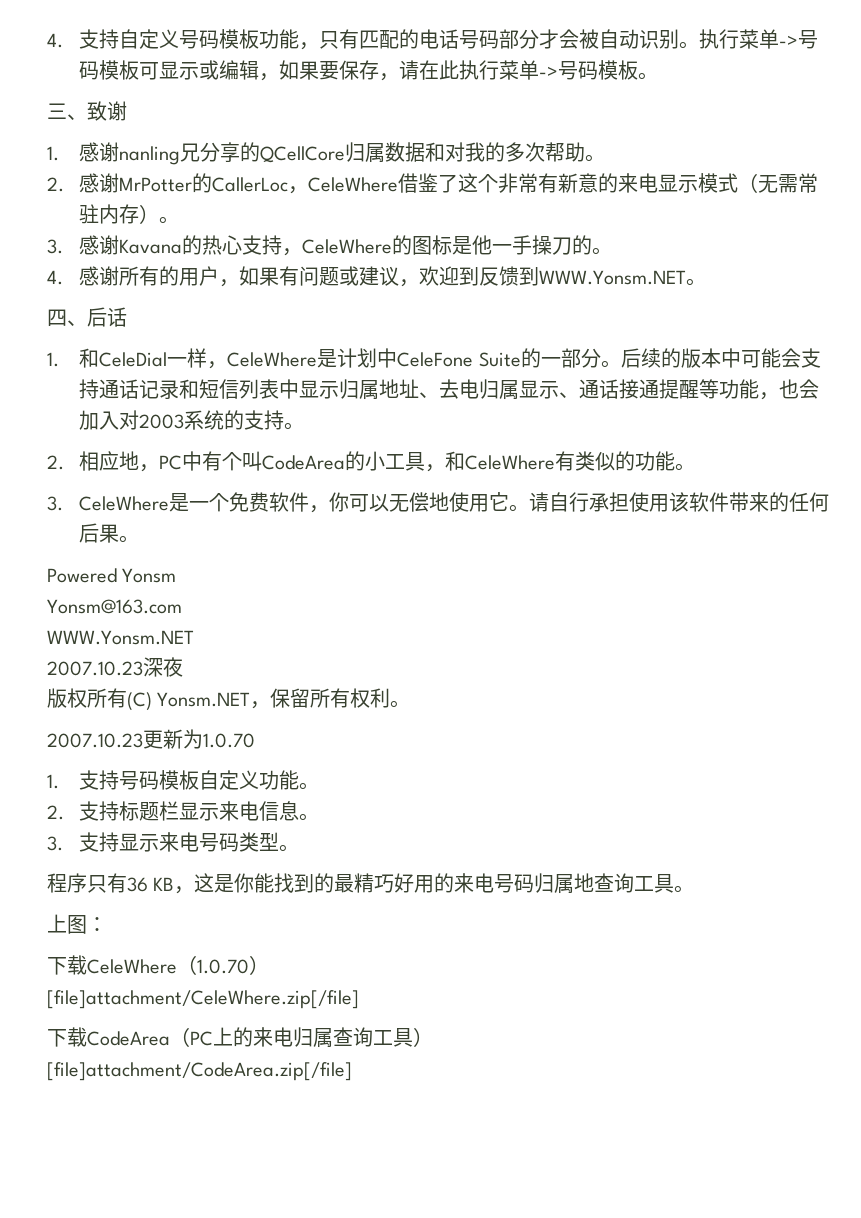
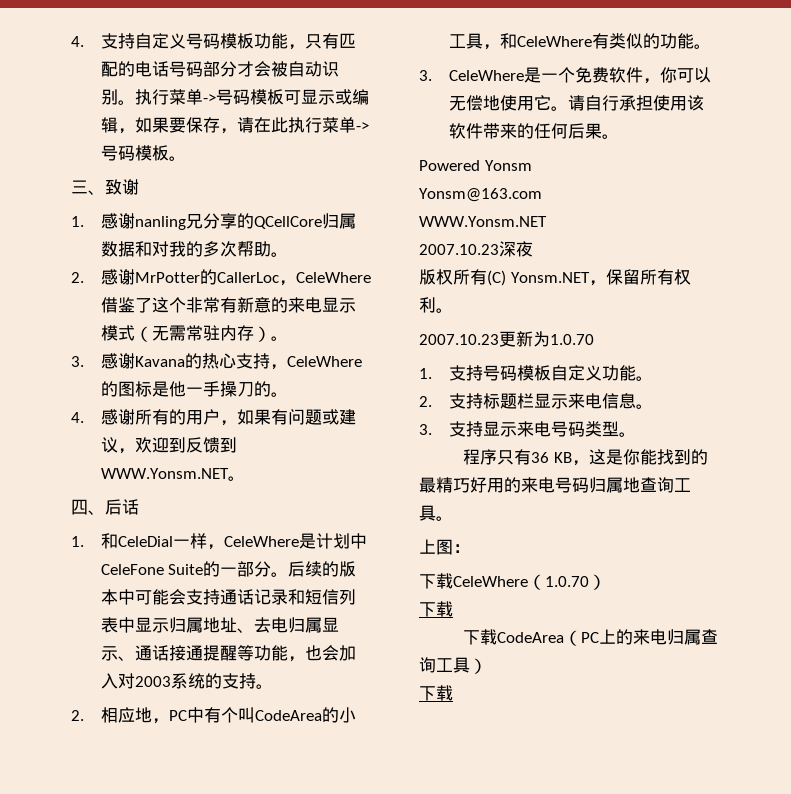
[47,990,359,1009] [file]attachment/CeleWhere.zip[/file] -> [419,601,453,617] 下载
[47,1062,352,1081] [file]attachment/CodeArea.zip[/file] -> [419,685,453,701] 下载

